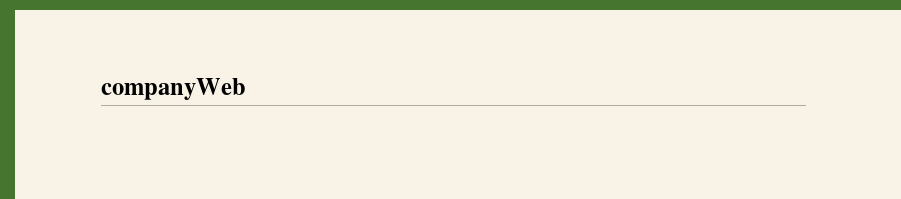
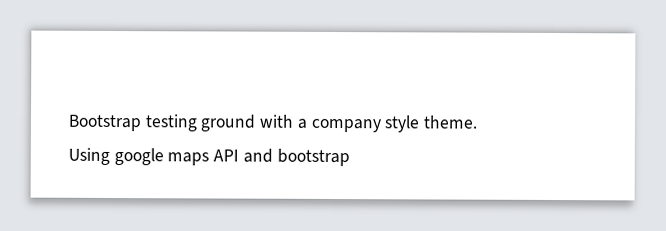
[101,78,246,100] companyWeb -> [68,114,479,133] [68,147,350,167] Bootstrap testing ground with a company style theme. // Using google maps API and bootstrap

